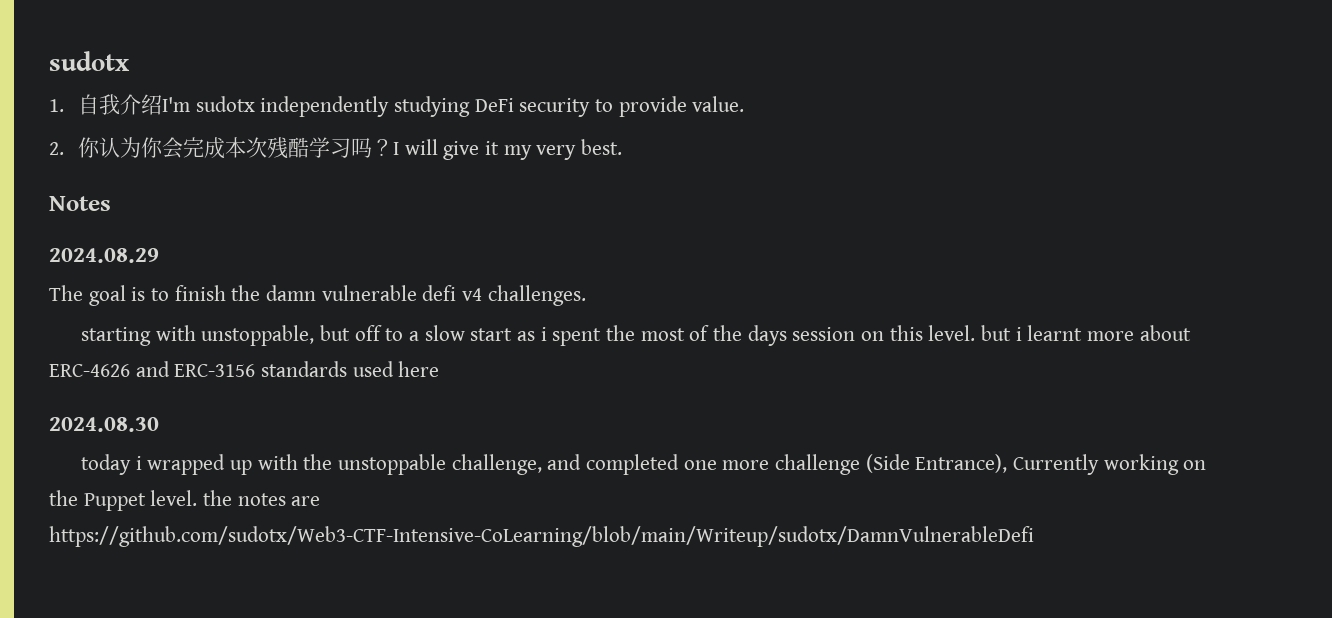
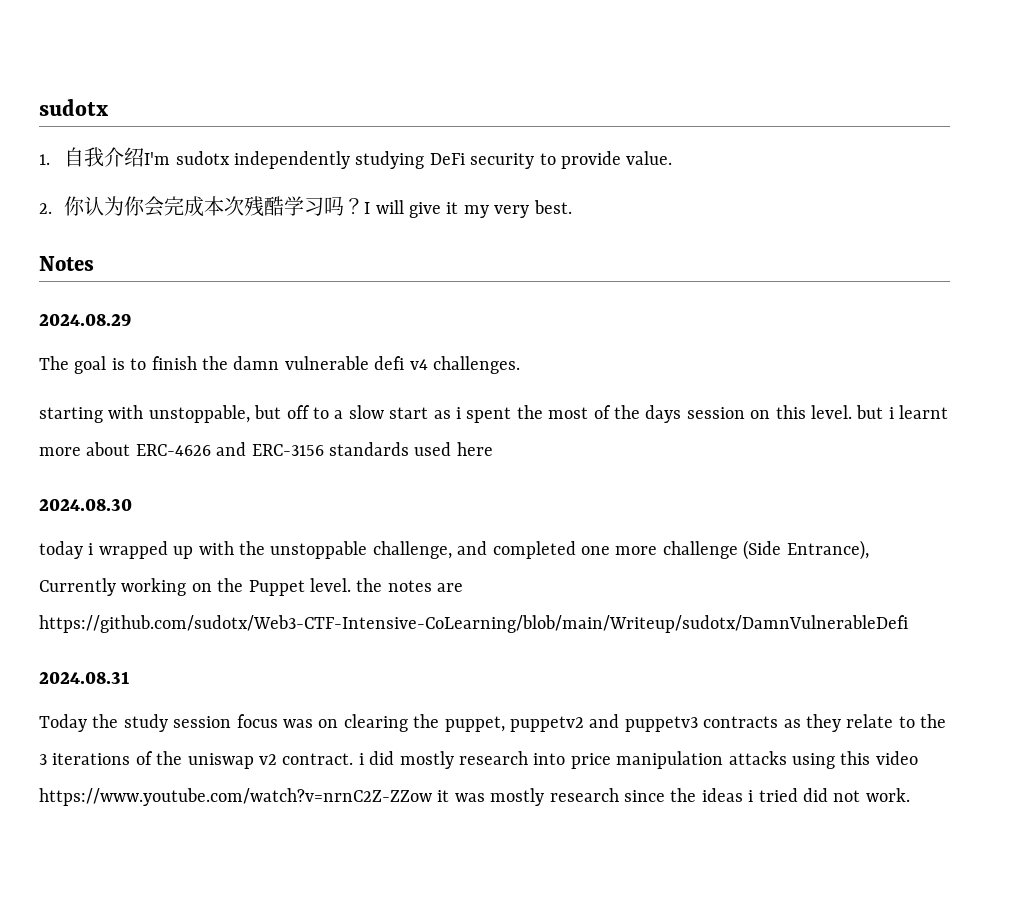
(1034, 536) none -> [39,671,130,684] [39,714,947,732] [39,751,918,769] [39,788,910,806] // 2024.08.31 // Today the study session focus was on clearing the puppet, puppetv2 and puppetv3 contracts as they relate to the 3 iterations of the uniswap v2 contract. i did mostly research into price manipulation attacks using this video https://www.youtube.com/watch?v=nrnC2Z-ZZow it was mostly research since the ideas i tried did not work.

